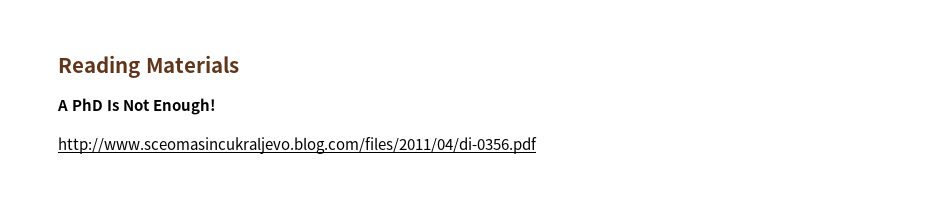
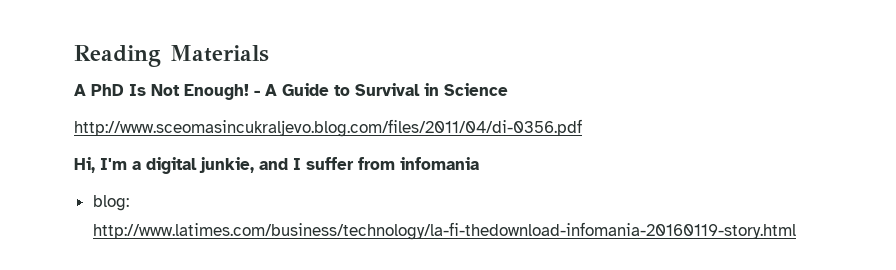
[58,137,537,154] // http://www.sceomasincukraljevo.blog.com/files/2011/04/di-0356.pdf -> [254,83,508,96] [74,119,582,137] [74,157,479,174] [92,195,129,211] [92,222,796,240] - A Guide to Survival in Science // http://www.sceomasincukraljevo.blog.com/files/2011/04/di-0356.pdf // Hi, I'm a digital junkie, and I suffer from infomania // blog: http://www.latimes.com/business/technology/la-fi-thedownload-infomania-20160119-story.html

